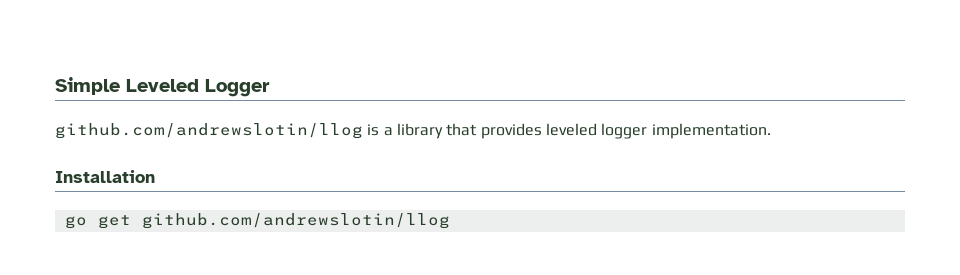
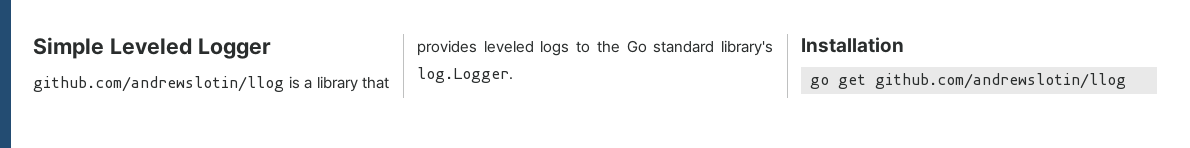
[601,123,771,139] logger implementation. -> [540,40,773,56] [417,67,513,83] logs to the Go standard library's log.Logger.

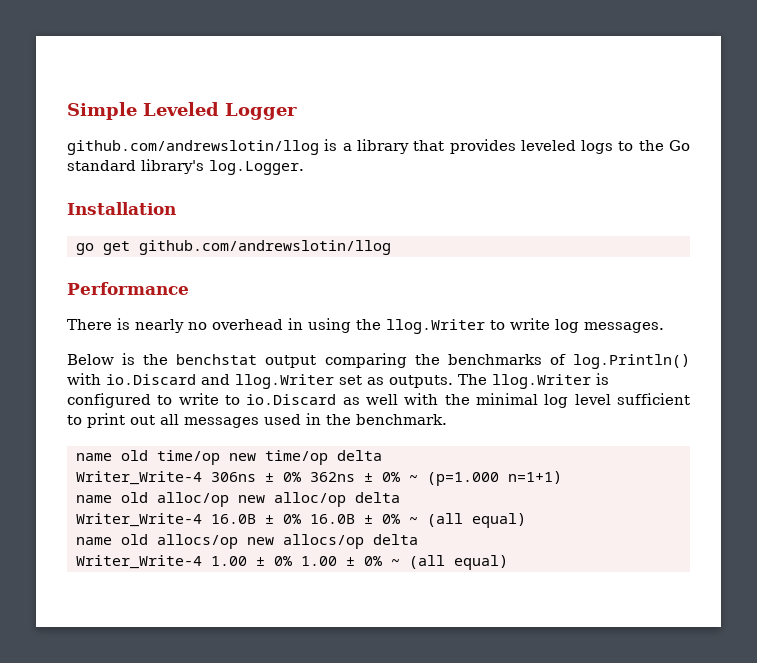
(1127, 81) none -> [67,282,189,295] [67,318,664,334] [67,353,690,369] [67,373,609,389] [67,393,690,408] [67,413,447,428] [76,450,382,465] [76,471,562,486] [76,492,400,507] [76,513,526,528] [76,534,418,549] [76,555,508,570] // Performance // There is nearly no overhead in using the llog.Writer to write log messages. // Below is the benchstat output comparing the benchmarks of log.Println() with io.Discard and llog.Writer set as outputs. The llog.Writer is configured to write to io.Discard as well with the minimal log level sufficient to print out all messages used in the benchmark. // name old time/op new time/op delta // Writer_Write-4 306ns ± 0% 362ns ± 0% ~ (p=1.000 n=1+1) // name old alloc/op new alloc/op delta // Writer_Write-4 16.0B ± 0% 16.0B ± 0% ~ (all equal) // name old allocs/op new allocs/op delta // Writer_Write-4 1.00 ± 0% 1.00 ± 0% ~ (all equal)

